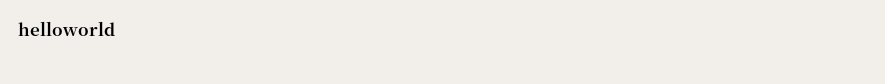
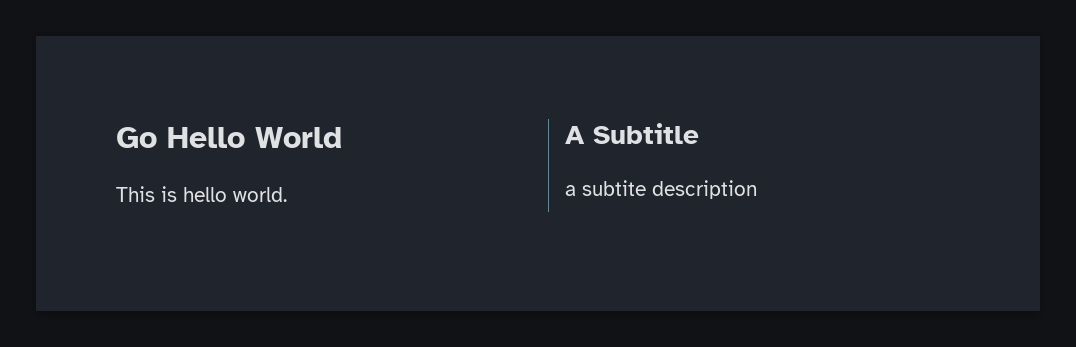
[18,21,115,36] helloworld -> [116,127,342,148] [116,186,287,202] [565,123,699,144] [565,180,757,199] Go Hello World // This is hello world. // A Subtitle // a subtite description

